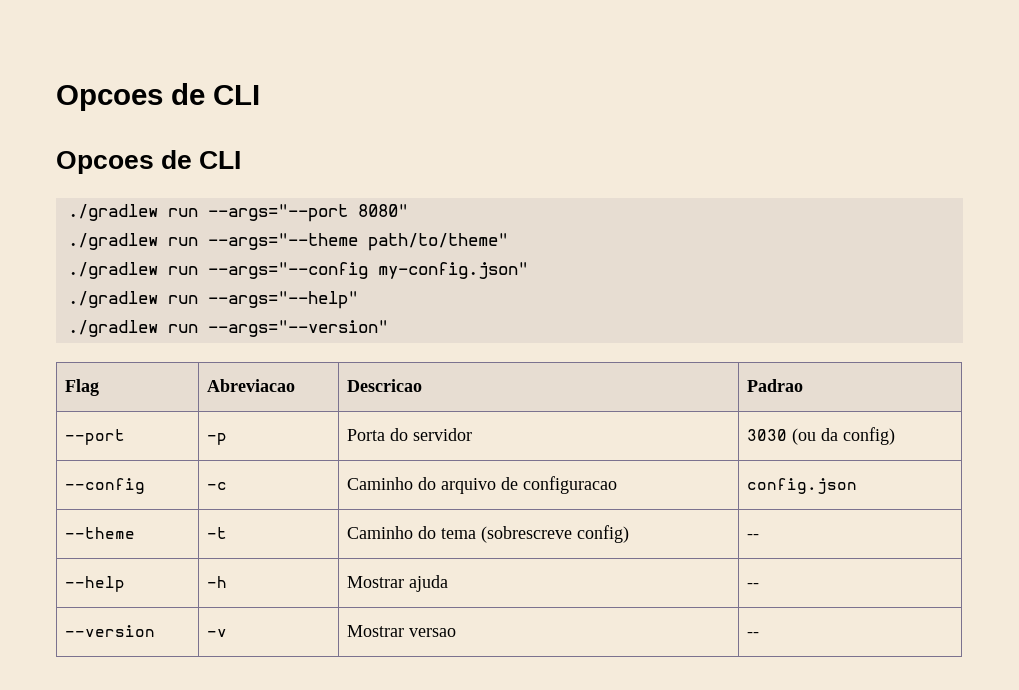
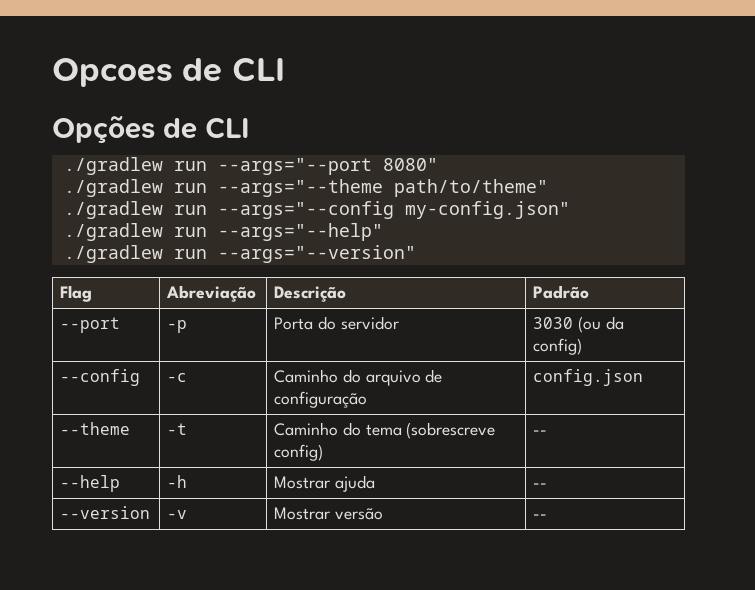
[56,83,260,111] [56,151,154,174] Opcoes de CLI // Opcoes -> [52,57,285,87] [52,115,155,143] Opcoes de CLI // Opções
[206,379,295,392] [346,379,422,392] [746,379,803,392] Abreviacao | Descricao | Padrao -> [166,285,257,302] [274,286,347,302] [533,285,590,299] Abreviação | Descrição | Padrão
[522,476,617,494] configuracao -> [274,391,368,408] configuração
[408,628,456,637] versao -> [335,508,384,520] versão

